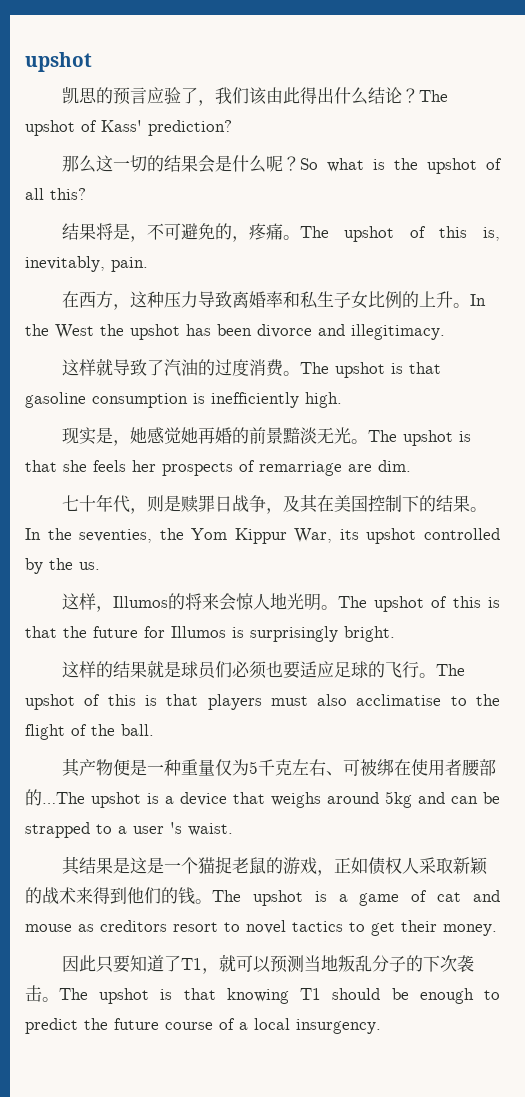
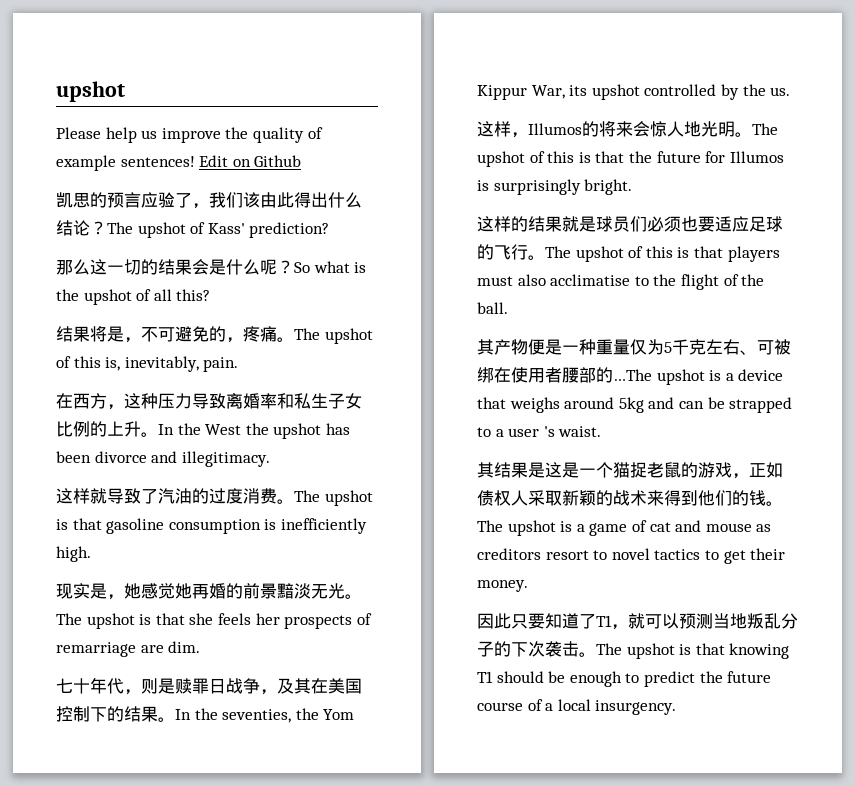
[25,52,92,72] upshot -> [56,81,125,102] [56,127,323,143] [56,155,302,171] upshot // Please help us improve the quality of example sentences! Edit on Github

